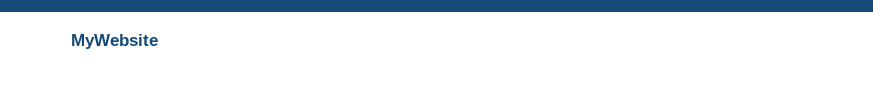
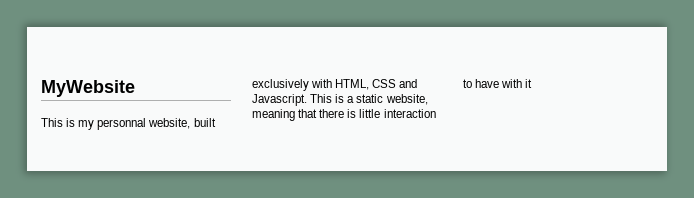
(158, 41) none -> [41,118,216,130] [252,79,418,91] [252,94,428,106] [252,109,436,121] [463,79,533,88] // This is my personnal website, built exclusively with HTML, CSS and Javascript. This is a static website, meaning that there is little interaction to have with it

